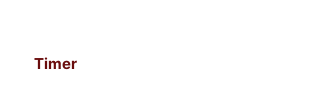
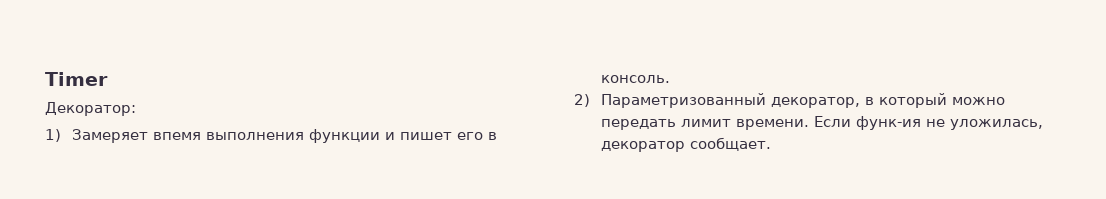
(77, 63) none -> [45,102,136,116] [45,129,497,143] [600,75,670,83] [574,93,1005,108] [600,116,1043,130] [600,137,771,152] // Декоратор: // 1) Замеряет впемя выполнения функции и пишет его в консоль. // 2) Параметризованный декоратор, в который можно передать лимит времени. Если функ-ия не уложилась, декоратор сообщает.

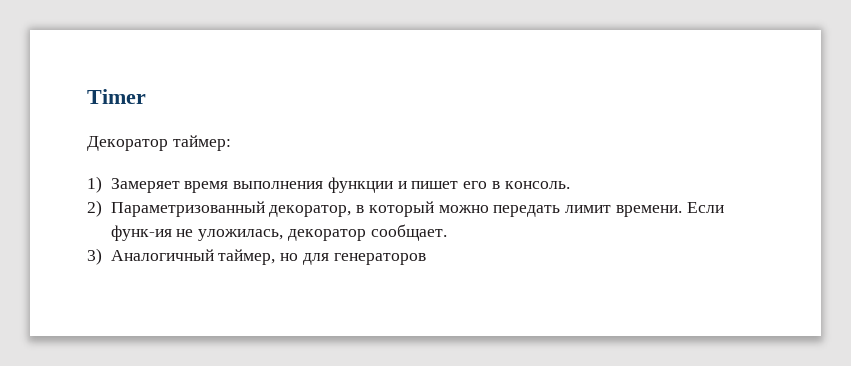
[45,102,136,116] Декоратор: -> [87,135,231,151] Декоратор таймер:
[152,132,201,140] впемя -> [184,181,229,193] время
(771, 144) none -> [87,248,426,265] // 3) Аналогичный таймер, но для генераторов

